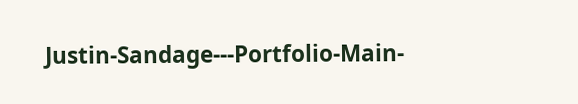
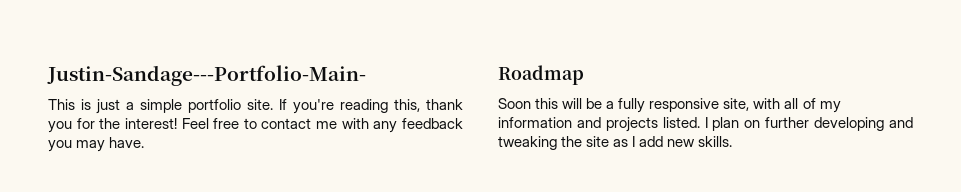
(405, 56) none -> [48,99,463,114] [48,118,463,133] [48,137,145,152] [498,65,584,85] [498,98,841,113] [498,117,913,132] [498,136,733,150] // This is just a simple portfolio site. If you're reading this, thank you for the interest! Feel free to contact me with any feedback you may have. // Roadmap // Soon this will be a fully responsive site, with all of my information and projects listed. I plan on further developing and tweaking the site as I add new skills.

